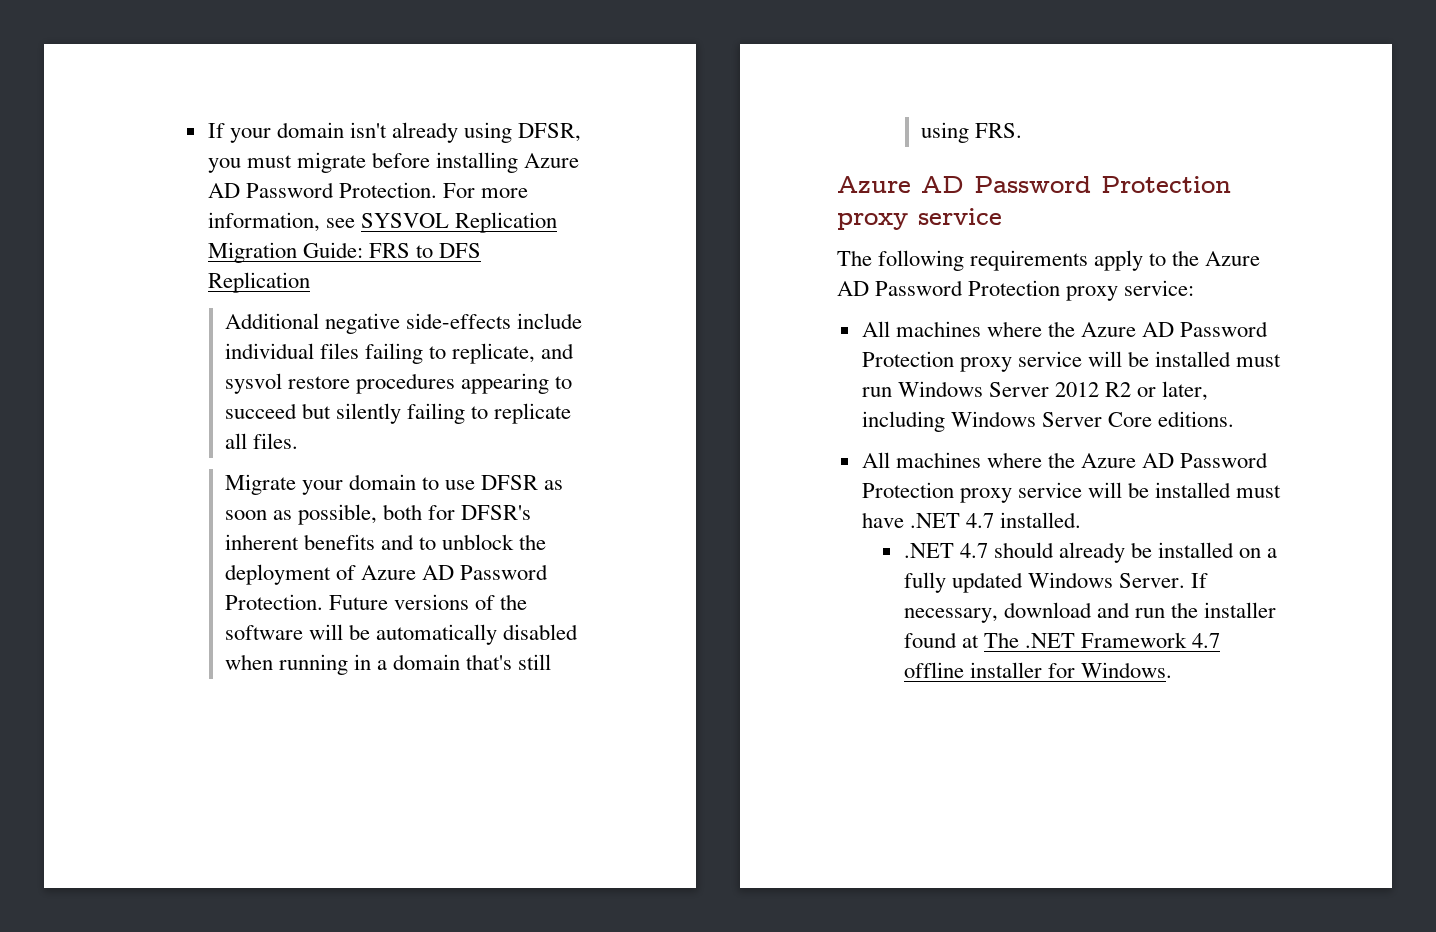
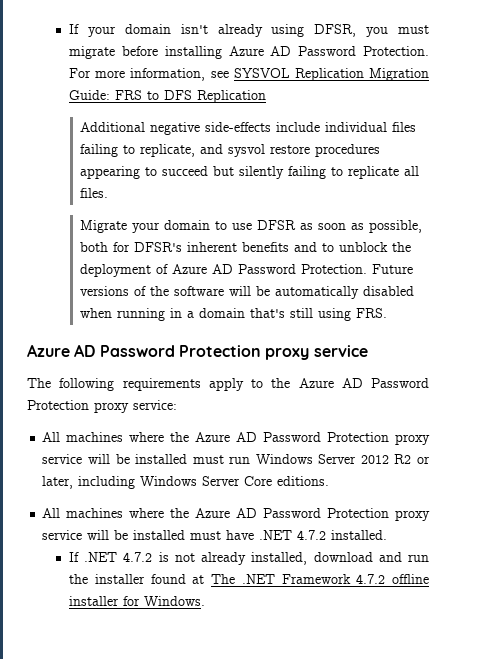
[965,513,994,528] 4.7 -> [297,530,327,540] 4.7.2
[903,542,1278,563] [903,572,1209,593] [903,608,998,623] .NET 4.7 should already be installed on a fully updated Windows Server. If necessary, -> [69,552,308,565] If .NET 4.7.2 is not already installed,
[1192,633,1221,648] 4.7 -> [356,574,386,584] 4.7.2

